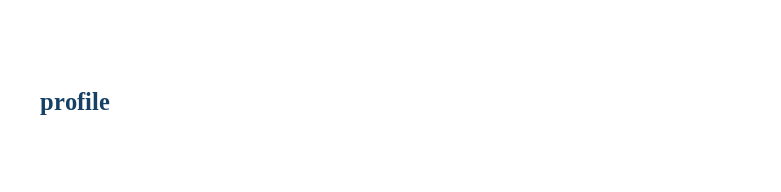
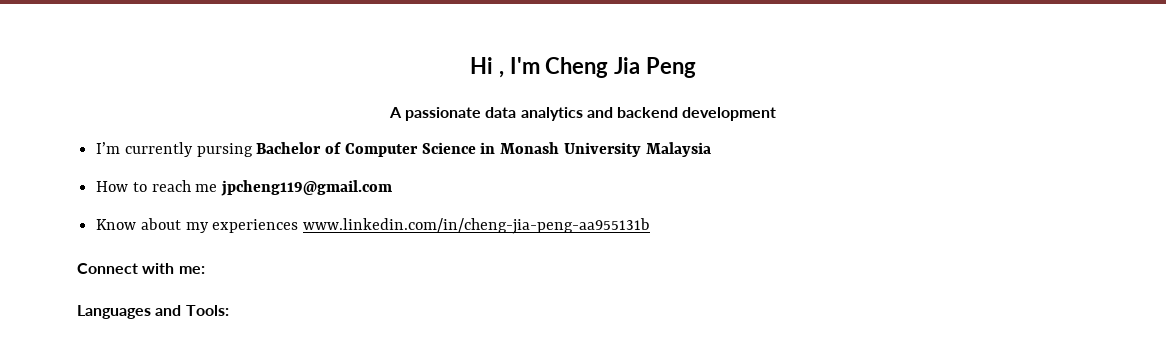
[40,92,110,115] profile -> [469,57,697,78] [388,107,777,121] [96,142,711,157] [96,180,393,196] [96,218,651,234] [77,263,205,274] [77,305,229,319] Hi , I'm Cheng Jia Peng // A passionate data analytics and backend development // I’m currently pursing Bachelor of Computer Science in Monash University Malaysia // How to reach me jpcheng119@gmail.com // Know about my experiences www.linkedin.com/in/cheng-jia-peng-aa955131b // Connect with me: // Languages and Tools:

